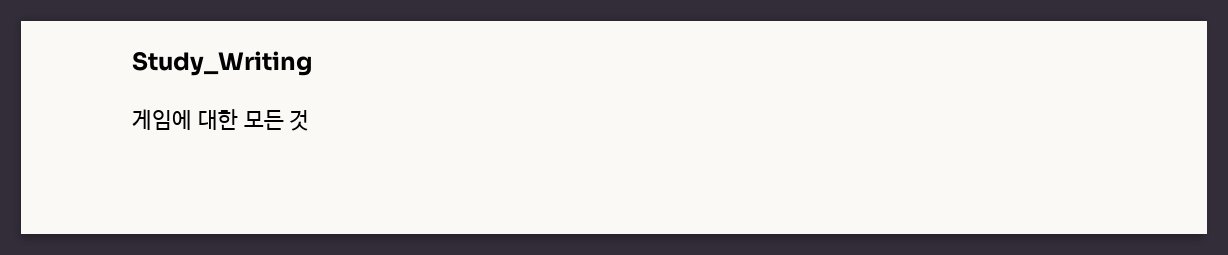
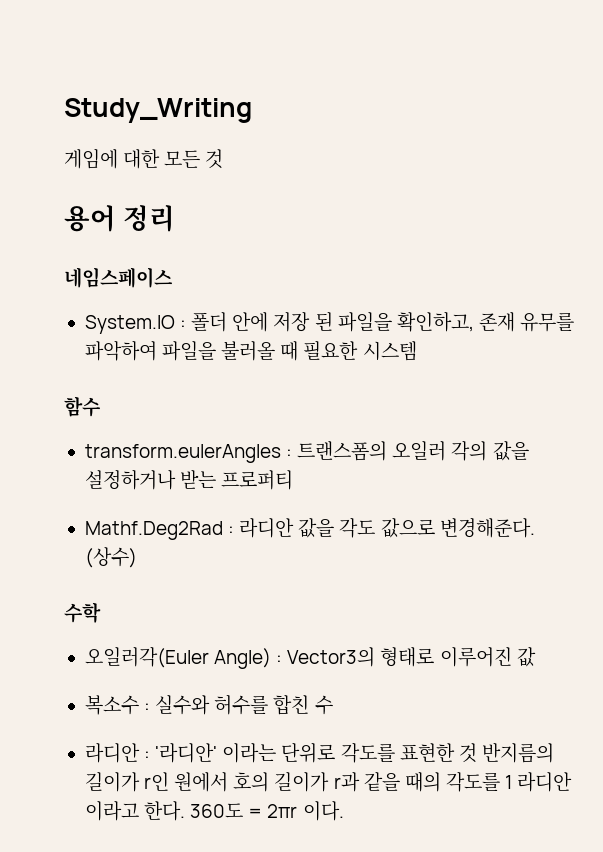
(310, 120) none -> [64,205,176,232] [64,267,173,288] [84,312,575,334] [84,340,417,361] [64,396,101,417] [84,441,529,463] [84,470,294,490] [84,518,535,540] [84,547,137,568] [64,602,101,623] [84,647,536,669] [84,694,333,715] [84,743,554,763] [84,772,573,792] [84,801,344,821] // 용어 정리 // 네임스페이스 // System.IO : 폴더 안에 저장 된 파일을 확인하고, 존재 유무를 파악하여 파일을 불러올 때 필요한 시스템 // 함수 // transform.eulerAngles : 트랜스폼의 오일러 각의 값을 설정하거나 받는 프로퍼티 // Mathf.Deg2Rad : 라디안 값을 각도 값으로 변경해준다. (상수) // 수학 // 오일러각(Euler Angle) : Vector3의 형태로 이루어진 값 // 복소수 : 실수와 허수를 합친 수 // 라디안 : '라디안' 이라는 단위로 각도를 표현한 것 반지름의 길이가 r인 원에서 호의 길이가 r과 같을 때의 각도를 1 라디안 이라고 한다. 360도 = 2πr 이다.

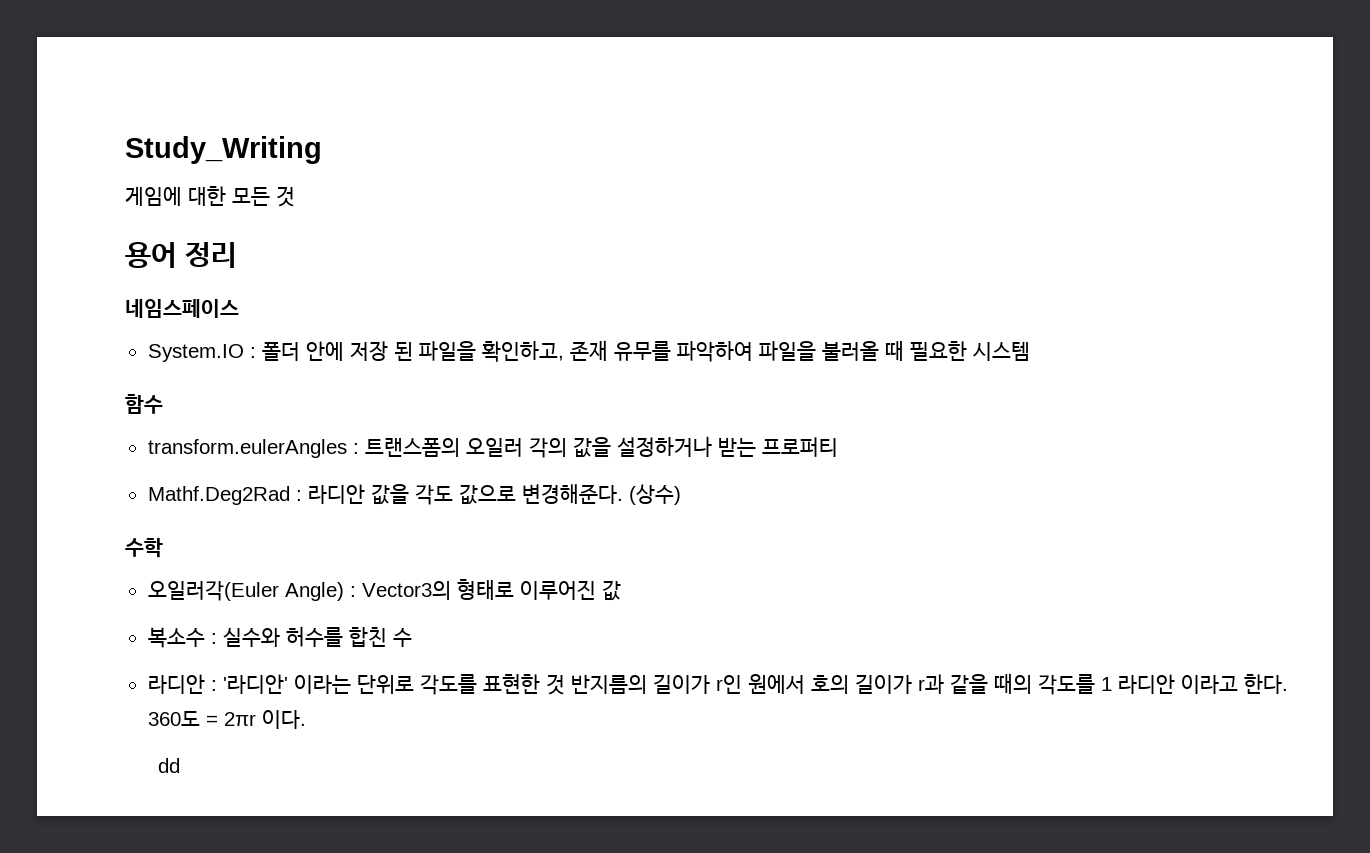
(344, 811) none -> [158,758,181,773] // dd

